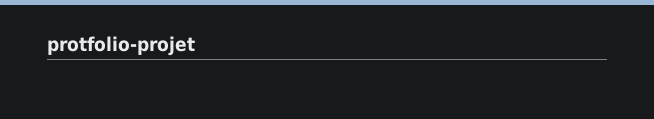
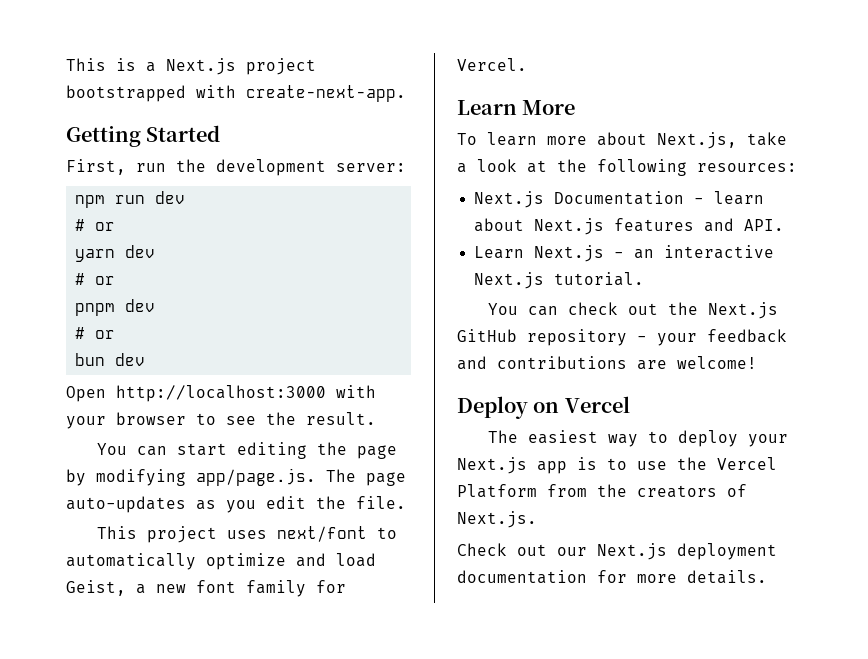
[47,36,195,56] protfolio-projet -> [66,58,316,75] [66,85,406,102] [66,125,221,147] [66,159,406,176] [75,191,186,208] [75,219,116,231] [75,245,156,262] [75,273,116,285] [75,299,156,316] [75,327,116,339] [75,353,146,366] [66,385,376,402] [66,412,376,429] [97,442,398,459] [66,468,406,486] [66,496,406,513] [97,526,398,543] [66,553,376,570] [66,580,346,597] [457,58,527,71] [457,100,576,115] [457,132,787,149] [457,159,797,176] [474,191,765,208] [474,218,785,235] [474,245,775,262] [474,272,645,289] [488,302,779,319] [457,329,787,346] [457,356,757,370] [457,396,630,419] [488,430,789,447] [457,457,777,474] [457,484,747,498] [457,511,537,528] [457,543,777,560] [457,570,767,584] This is a Next.js project bootstrapped with create-next-app. // Getting Started // First, run the development server: // npm run dev // # or // yarn dev // # or // pnpm dev // # or // bun dev // Open http://localhost:3000 with your browser to see the result. // You can start editing the page by modifying app/page.js. The page auto-updates as you edit the file. // This project uses next/font to automatically optimize and load Geist, a new font family for Vercel. // Learn More // To learn more about Next.js, take a look at the following resources: // Next.js Documentation - learn about Next.js features and API. // Learn Next.js - an interactive Next.js tutorial. // You can check out the Next.js GitHub repository - your feedback and contributions are welcome! // Deploy on Vercel // The easiest way to deploy your Next.js app is to use the Vercel Platform from the creators of Next.js. // Check out our Next.js deployment documentation for more details.

